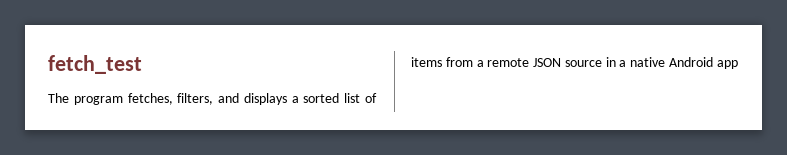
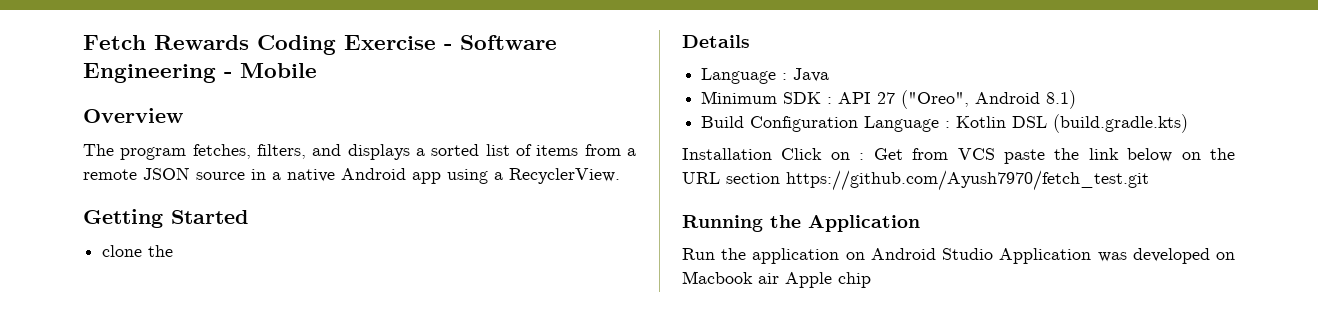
[48,55,142,74] fetch_test -> [83,35,557,55] [83,63,317,83] [83,108,183,123] Fetch Rewards Coding Exercise - Software Engineering - Mobile // Overview
(738, 64) none -> [447,168,620,184] [83,209,248,228] [102,245,174,257] [682,35,750,48] [701,68,830,84] [701,90,1077,109] [701,114,1189,133] [682,148,1235,164] [682,170,1149,191] [682,215,920,232] [682,248,1235,264] [682,271,871,288] using a RecyclerView. // Getting Started // clone the // Details // Language : Java // Minimum SDK : API 27 ("Oreo", Android 8.1) // Build Configuration Language : Kotlin DSL (build.gradle.kts) // Installation Click on : Get from VCS paste the link below on the URL section https://github.com/Ayush7970/fetch_test.git // Running the Application // Run the application on Android Studio Application was developed on Macbook air Apple chip

